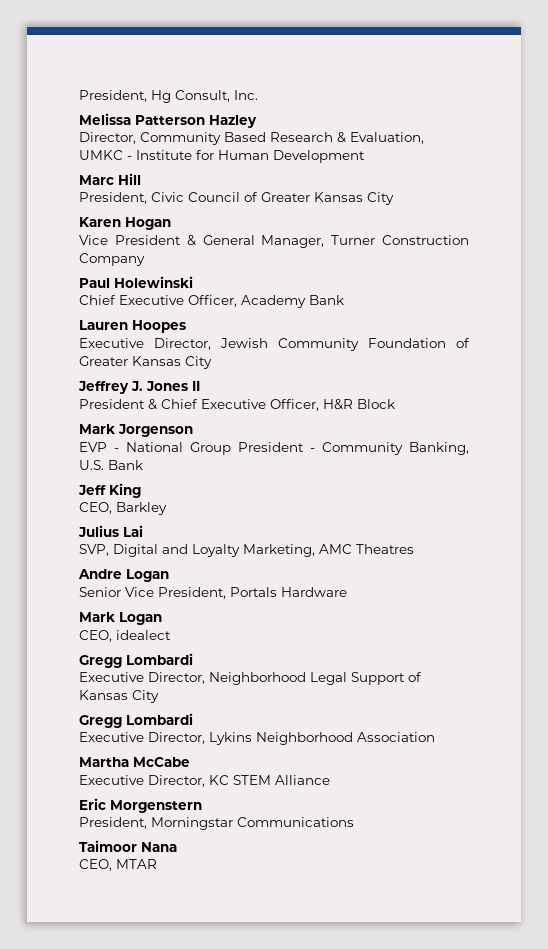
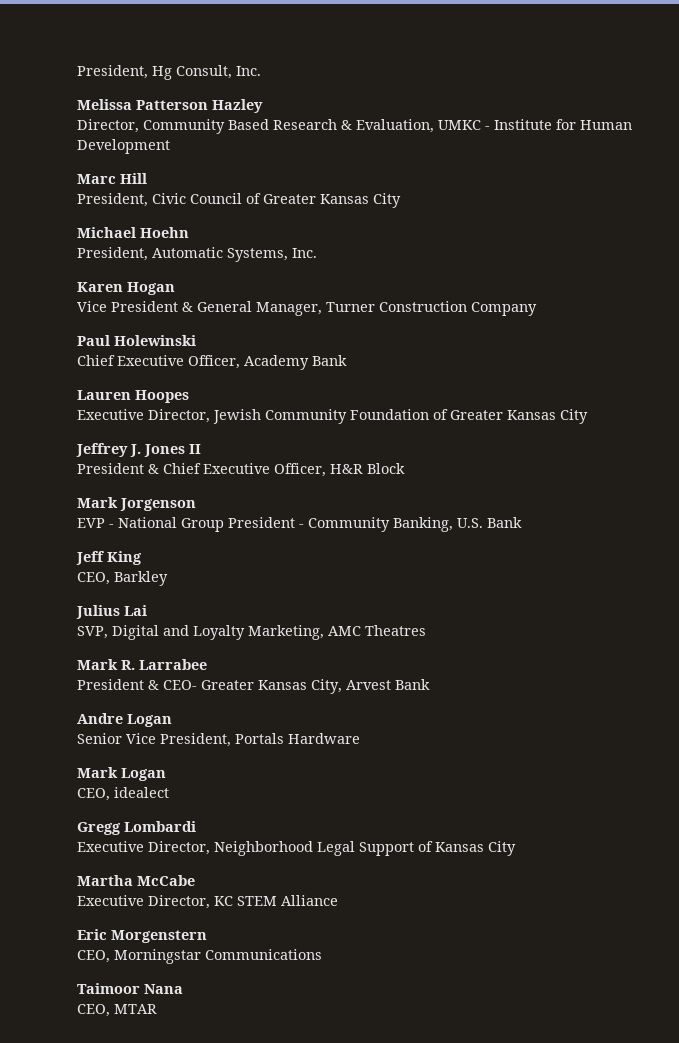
(394, 198) none -> [77,227,189,238] [77,247,317,262] // Michael Hoehn // President, Automatic Systems, Inc.
(414, 549) none -> [77,659,207,670] [77,679,430,694] // Mark R. Larrabee // President & CEO- Greater Kansas City, Arvest Bank
[79,713,193,728] [79,732,435,745] // Gregg Lombardi // Executive Director, Lykins Neighborhood Association -> (516, 848) none
[79,817,147,829] President, -> [77,950,110,963] CEO,

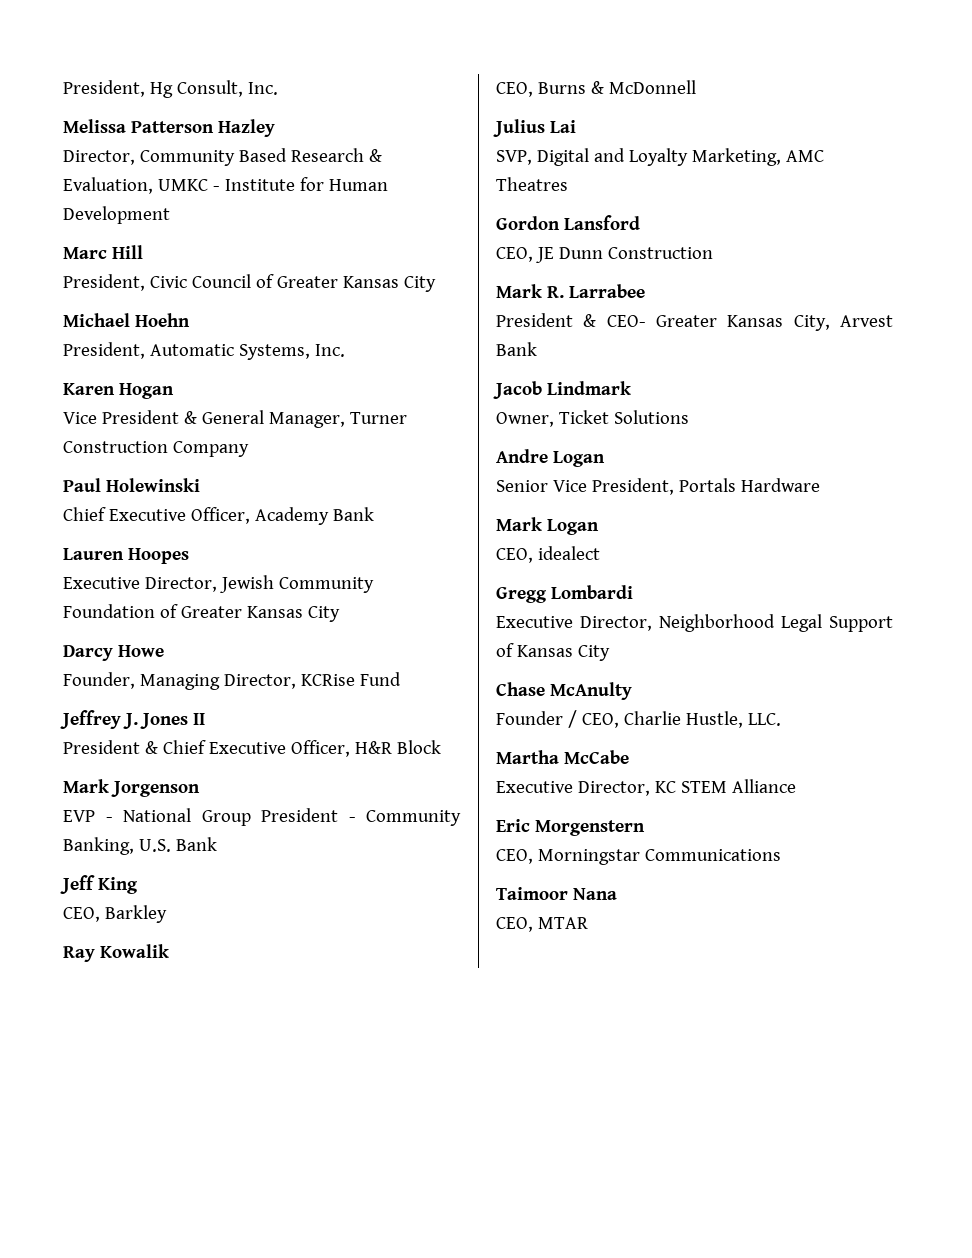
(588, 416) none -> [63,645,164,661] [63,672,401,690] // Darcy Howe // Founder, Managing Director, KCRise Fund
(168, 578) none -> [63,944,169,962] [496,80,696,97] // Ray Kowalik // CEO, Burns & McDonnell
(426, 630) none -> [496,215,640,230] [496,247,713,263] // Gordon Lansford // CEO, JE Dunn Construction
(430, 684) none -> [493,381,631,399] [496,410,689,427] // Jacob Lindmark // Owner, Ticket Solutions
(516, 848) none -> [496,682,632,700] [496,710,781,728] // Chase McAnulty // Founder / CEO, Charlie Hustle, LLC.

